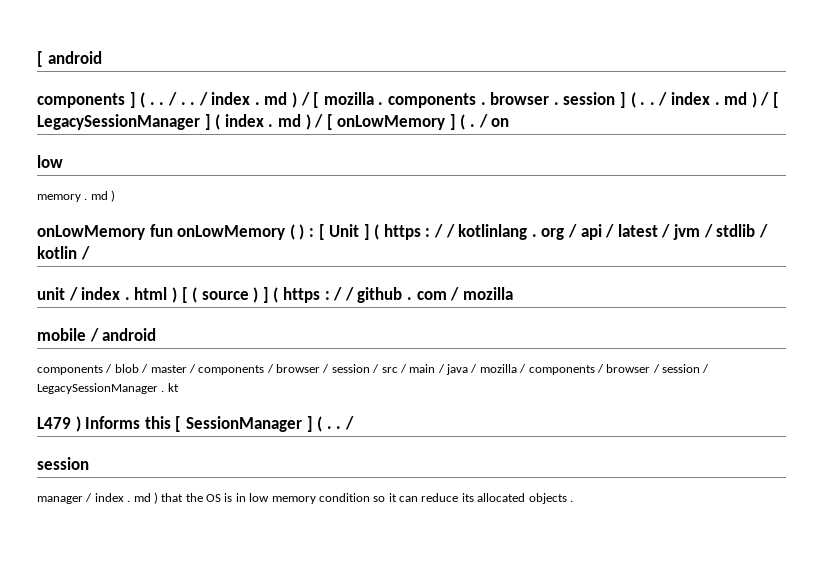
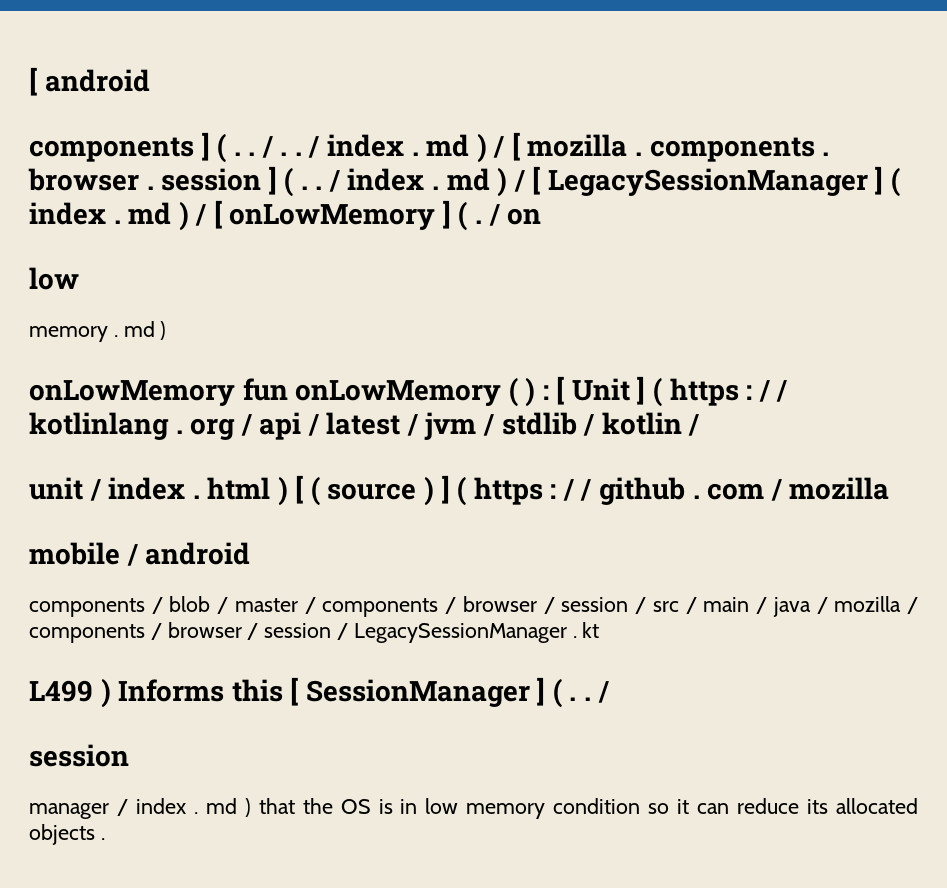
[37,417,71,429] L479 -> [29,680,93,702] L499

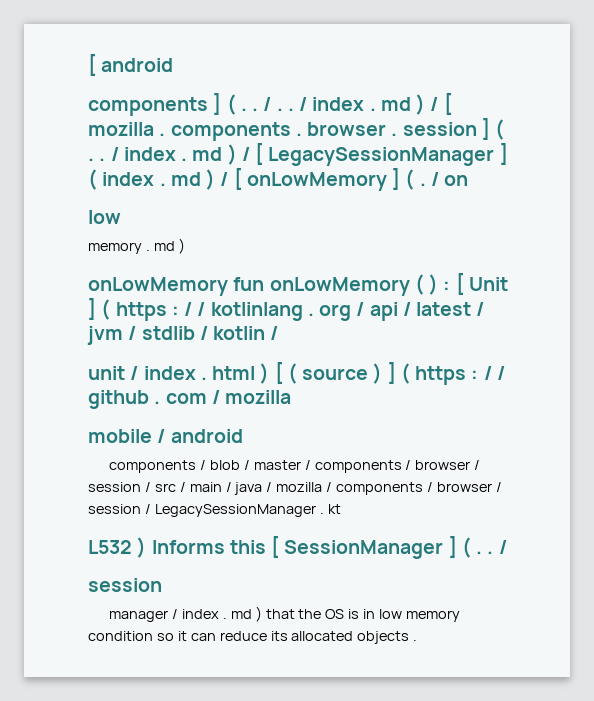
[29,680,93,702] L499 -> [88,540,132,554] L532

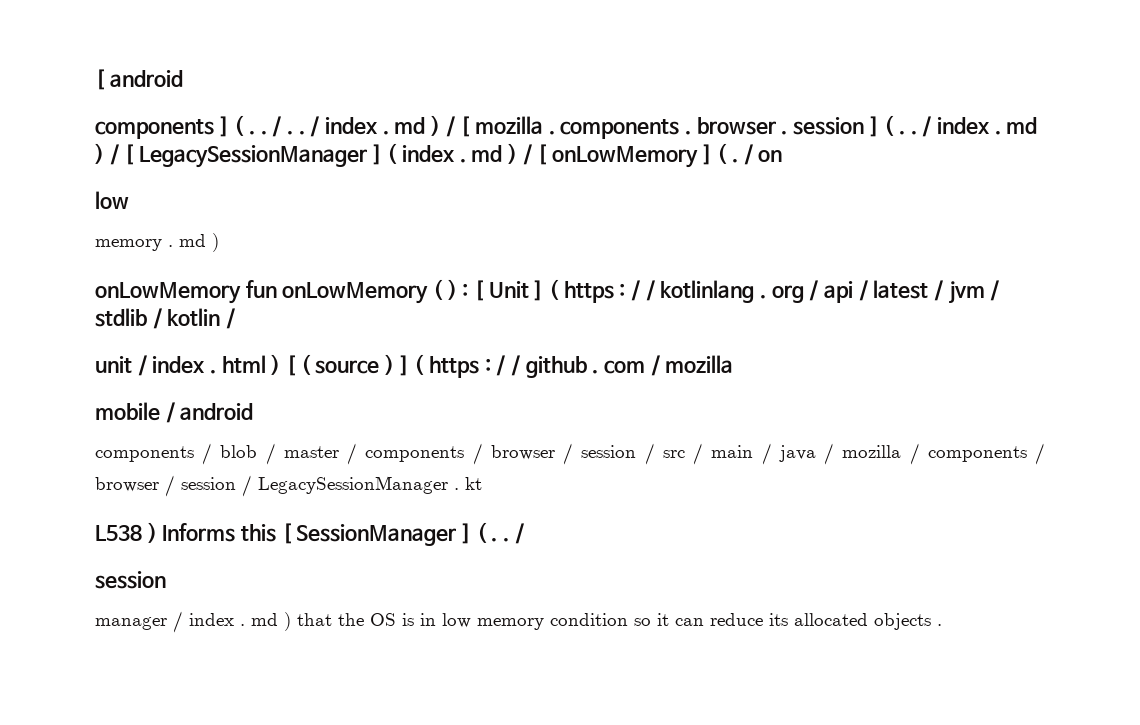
[88,540,132,554] L532 -> [95,524,142,541] L538

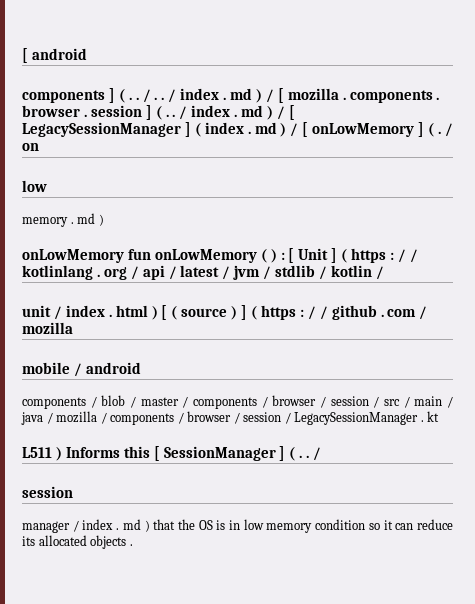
[95,524,142,541] L538 -> [22,447,52,458] L511

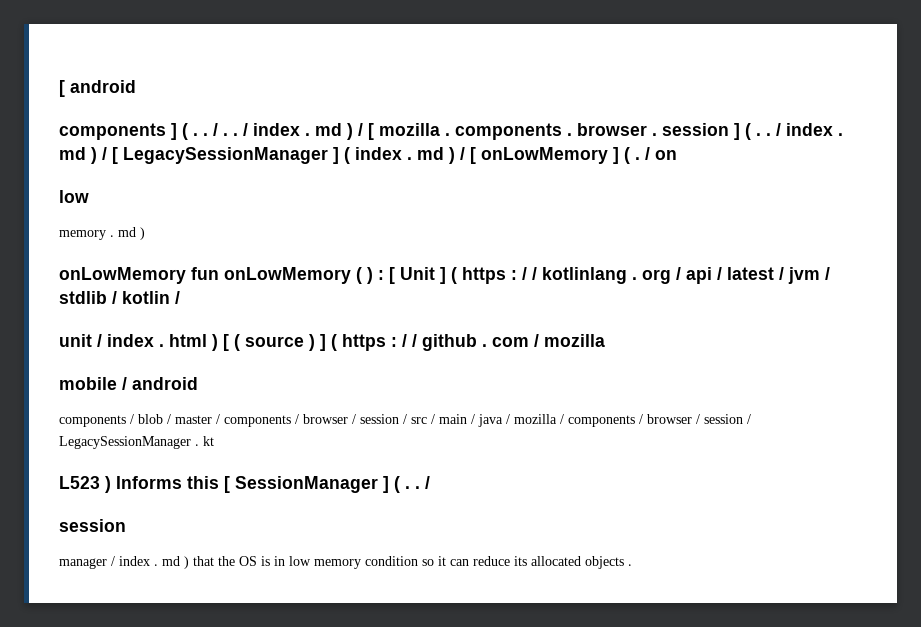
[22,447,52,458] L511 -> [59,476,100,489] L523

